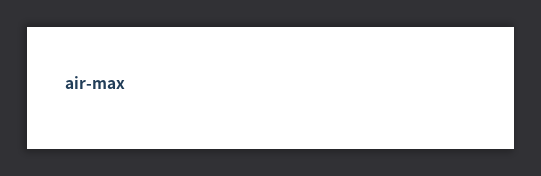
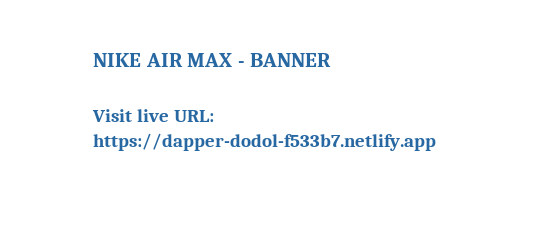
[65,76,125,89] air-max -> [93,53,332,67] [92,109,215,122] [93,133,436,151] NIKE AIR MAX - BANNER // Visit live URL: https://dapper-dodol-f533b7.netlify.app

